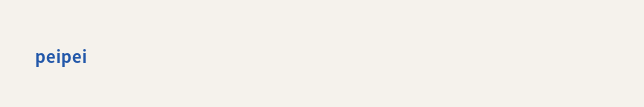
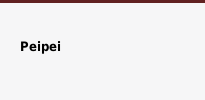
[35,49,87,67] peipei -> [20,41,61,54] Peipei

